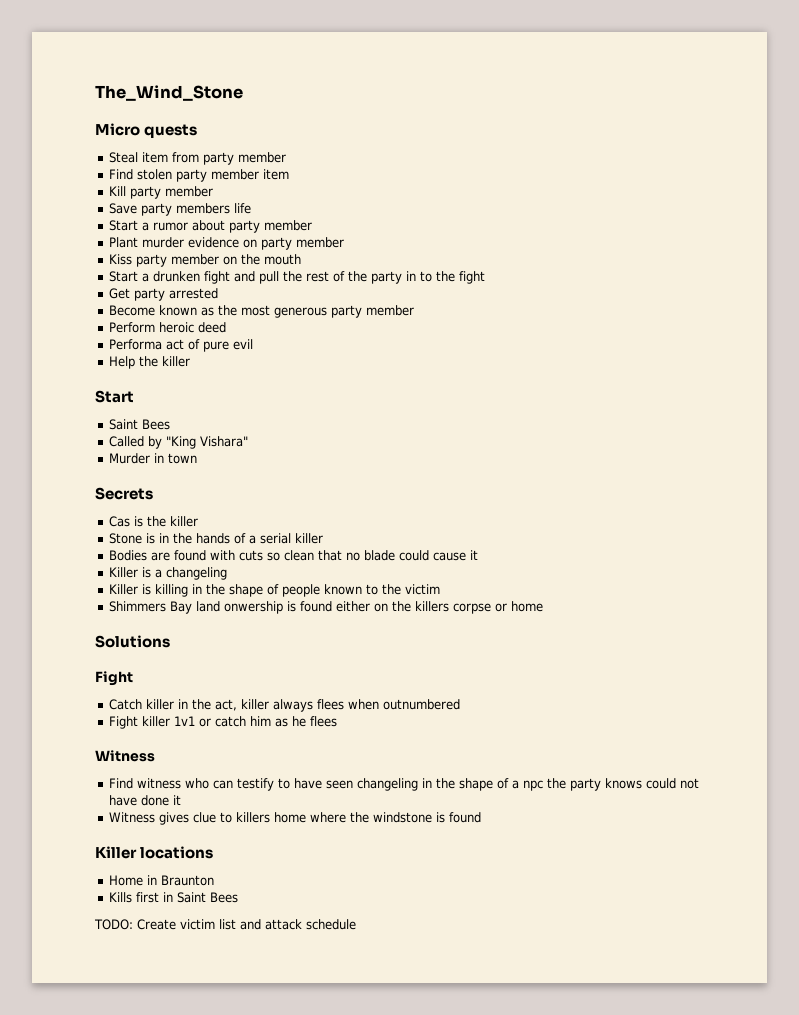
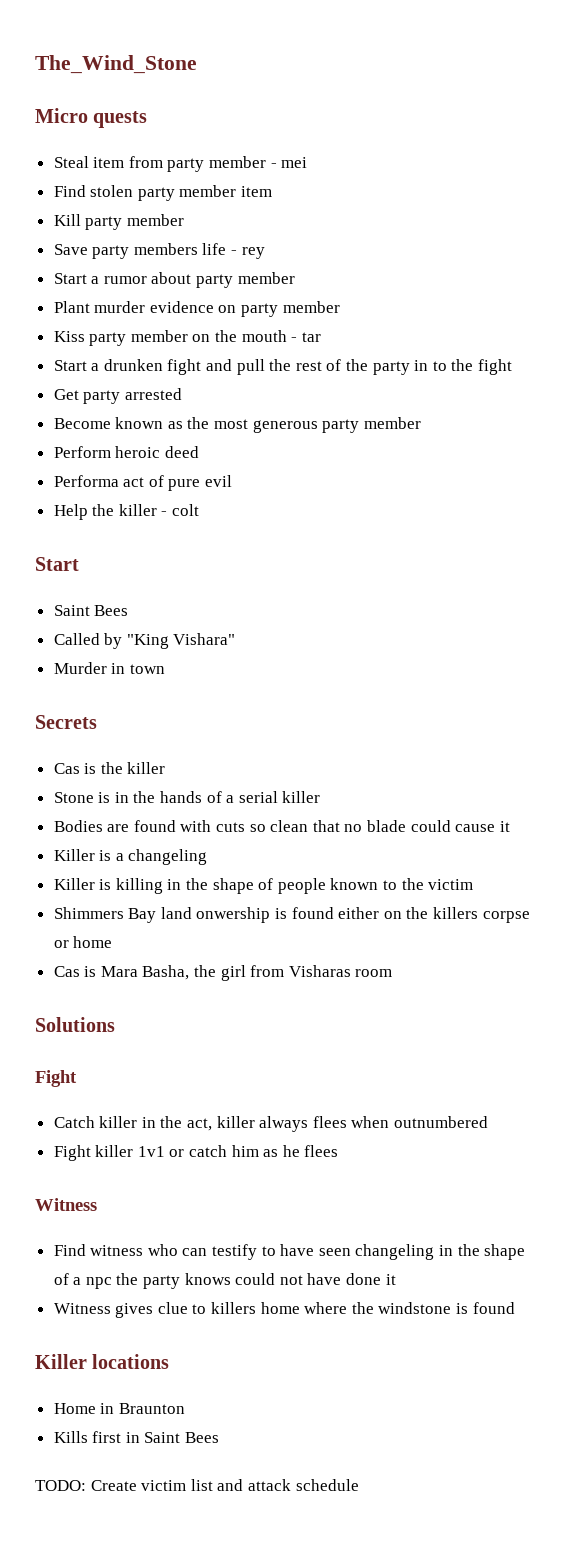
(287, 157) none -> [270,157,308,168] - mei
(252, 208) none -> [231,247,265,259] - rey
(302, 259) none -> [291,332,321,342] - tar
(191, 361) none -> [161,504,200,516] - colt
(544, 606) none -> [53,965,393,981] // Cas is Mara Basha, the girl from Visharas room

